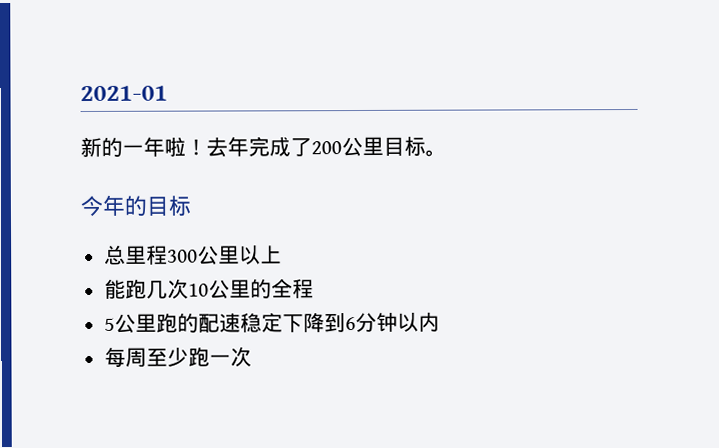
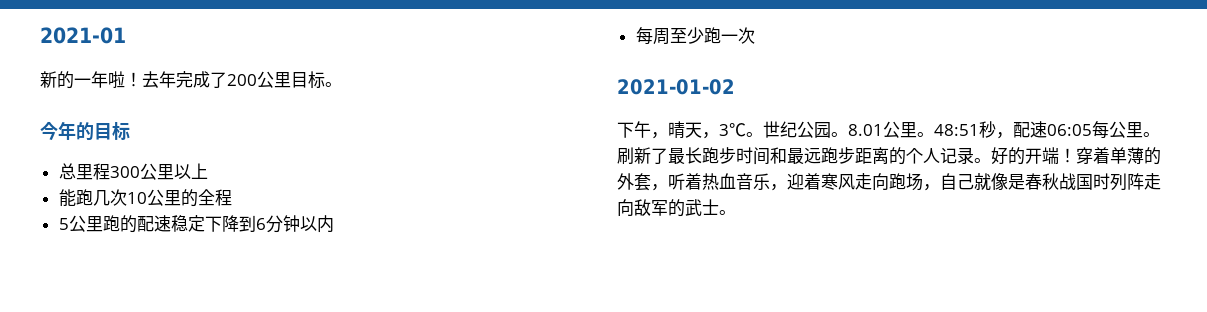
(253, 356) none -> [617,79,735,95] [617,121,1160,139] [617,147,1161,165] [617,173,1161,191] [617,199,736,217] // 2021-01-02 // 下午，晴天，3℃。世纪公园。8.01公里。48:51秒，配速06:05每公里。刷新了最长跑步时间和最远跑步距离的个人记录。好的开端！穿着单薄的外套，听着热血音乐，迎着寒风走向跑场，自己就像是春秋战国时列阵走向敌军的武士。

